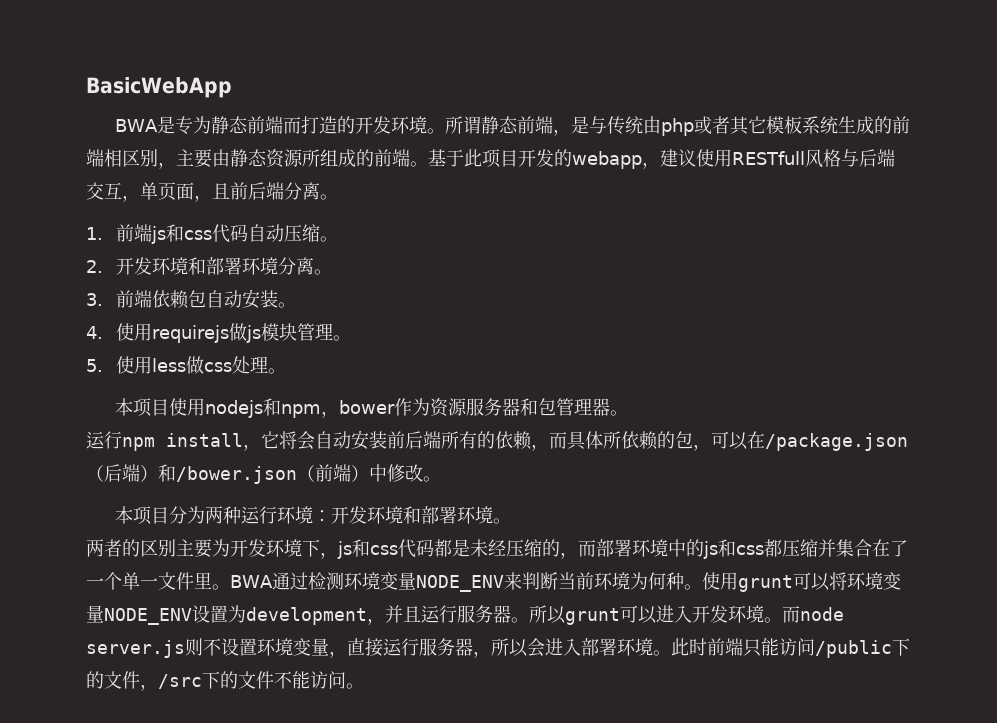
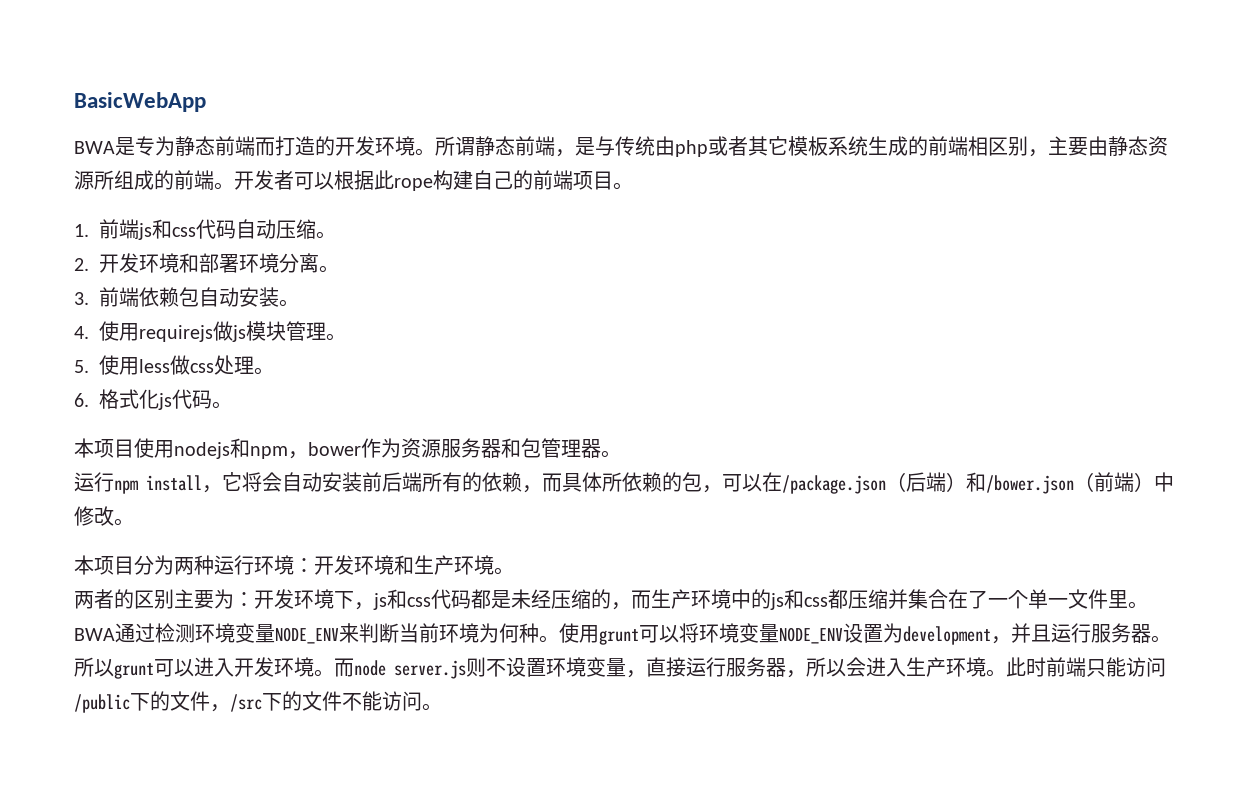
[428,149,895,169] [86,182,320,202] 基于此项目开发的webapp，建议使用RESTfull风格与后端交互，单页面，且前后端分离 -> [234,170,613,191] 开发者可以根据此rope构建自己的前端项目
(286, 371) none -> [74,389,232,410] // 6.格式化js代码。
[420,506,457,524] 部署 -> [414,555,454,575] 生产
(230, 548) none -> [234,592,254,607] ：
[596,539,632,557] 部署 -> [651,589,691,609] 生产
[581,638,617,656] 部署 -> [906,657,946,677] 生产

